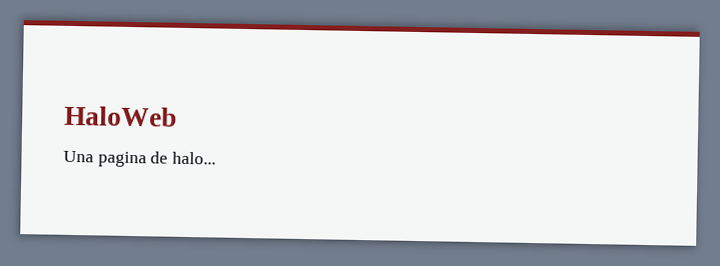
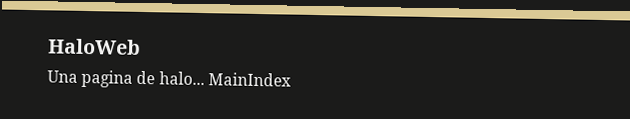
(217, 158) none -> [207,72,291,87] MainIndex

